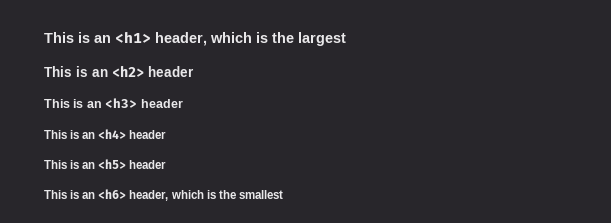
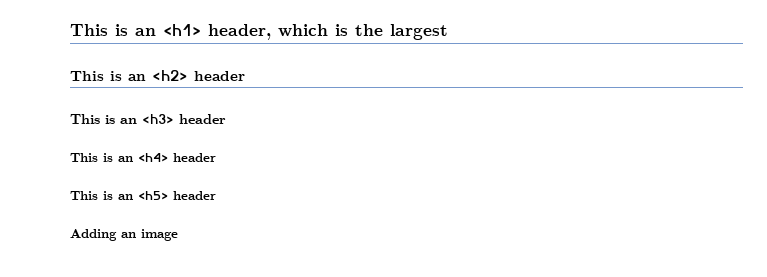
[44,189,283,201] This is an <h6> header, which is the smallest -> [70,229,178,241] Adding an image

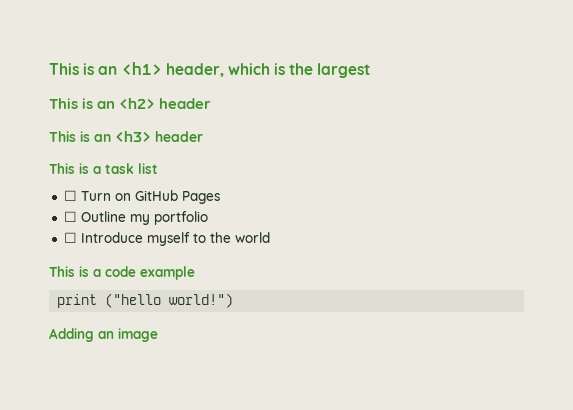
[118,153,216,162] [70,191,216,200] an <h4> header // This is an <h5> header -> [93,163,158,174] [63,190,220,204] [63,211,208,225] [63,232,270,246] [49,266,195,280] [57,293,234,308] a task list // ☐ Turn on GitHub Pages // ☐ Outline my portfolio // ☐ Introduce myself to the world // This is a code example // print ("hello world!")

